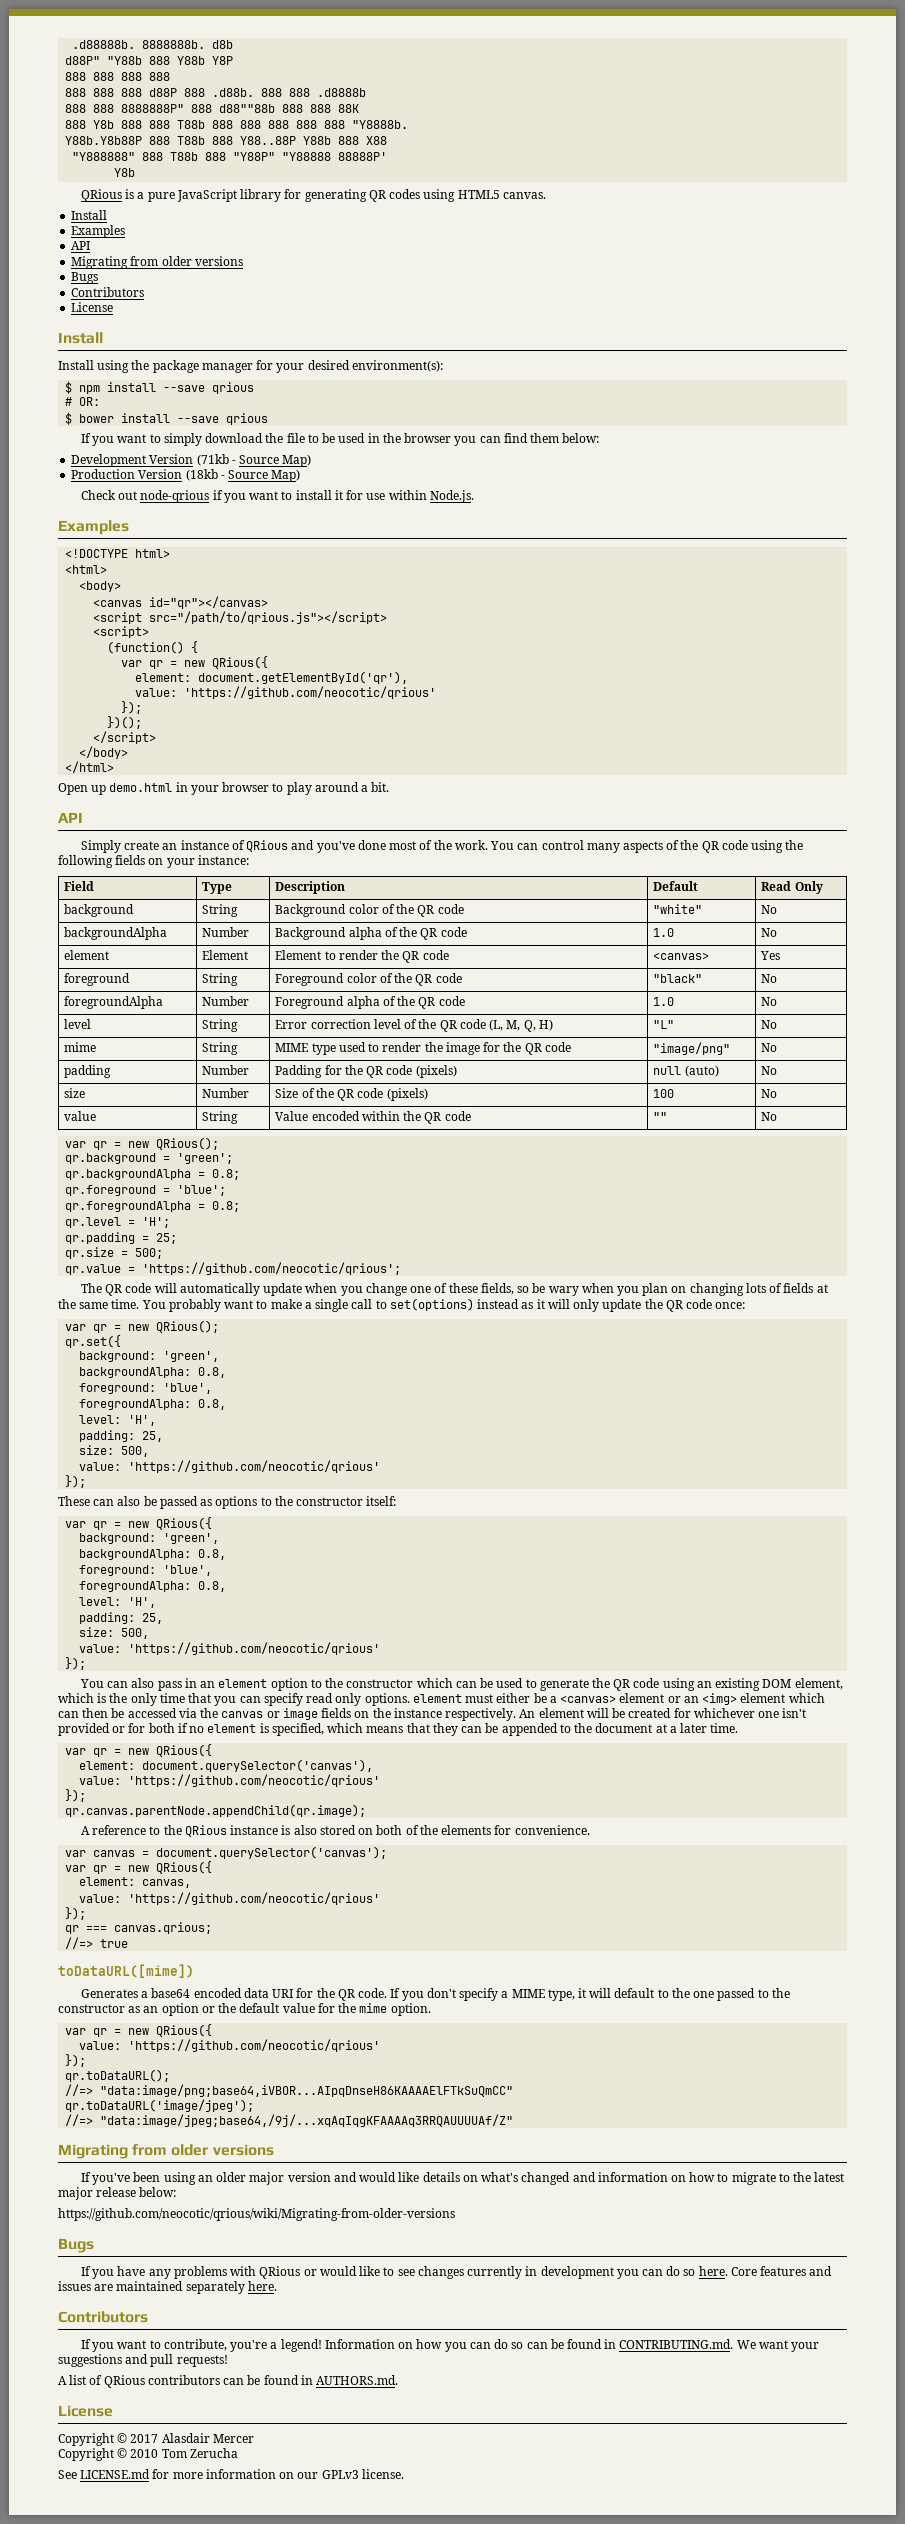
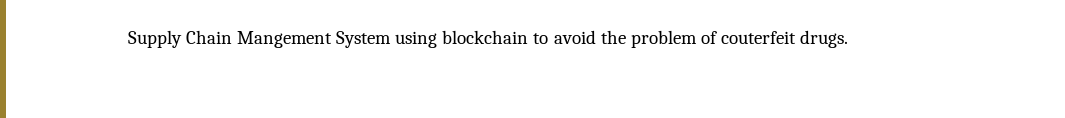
[72,40,234,49] [65,56,234,65] [65,72,171,81] [65,88,367,97] [65,104,360,113] [65,120,409,129] [65,136,388,145] [72,152,388,161] [114,168,136,177] [80,189,546,202] [71,210,108,220] [71,225,126,238] [71,241,91,250] [71,256,243,269] [71,272,99,284] [71,287,145,297] [71,302,114,312] [58,332,103,344] [58,360,443,373] [65,381,255,394] [65,397,101,406] [65,412,269,425] [80,433,600,446] [71,454,312,467] [71,469,301,482] [80,490,474,503] [58,520,129,535] [65,549,171,558] [65,565,108,574] [79,581,122,592] [93,596,269,609] [93,611,388,624] [93,626,150,638] [107,641,199,654] [121,656,269,669] [135,671,409,684] [135,686,437,699] [121,701,143,714] [107,716,143,729] [93,731,157,744] [79,746,129,759] [65,761,115,773] [58,782,390,795] [58,812,83,823] [80,840,804,853] [58,855,249,868] [64,881,95,891] [202,882,233,894] [275,881,346,894] [653,881,699,891] [761,881,823,894] [64,904,135,917] [202,904,239,917] [275,904,464,917] [653,904,703,914] [761,905,778,914] [64,927,168,940] [202,927,250,937] [275,927,467,940] [653,928,675,937] [761,928,778,937] [64,950,110,960] [202,950,249,960] [275,950,449,963] [653,952,710,960] [760,951,781,960] [64,973,131,986] [202,973,239,986] [275,973,462,986] [653,974,703,983] [761,974,778,983] [64,996,164,1009] [202,996,250,1006] [275,996,465,1009] [653,997,675,1006] [761,997,778,1006] [64,1019,92,1029] [202,1019,239,1032] [275,1019,553,1032] [653,1020,675,1029] [761,1020,778,1029] [64,1042,97,1052] [202,1042,239,1055] [275,1042,571,1055] [653,1042,731,1055] [761,1043,778,1052] [64,1065,112,1078] [202,1065,250,1075] [275,1065,457,1078] [653,1065,719,1077] [761,1066,778,1075] [64,1088,86,1098] [202,1088,250,1098] [275,1088,428,1101] [653,1089,675,1098] [761,1089,778,1098] [64,1111,97,1121] [202,1111,239,1124] [275,1111,471,1124] [653,1112,668,1121] [761,1112,778,1121] [65,1137,220,1150] [65,1153,234,1164] [65,1169,241,1180] [65,1185,227,1196] [65,1201,241,1212] [65,1217,171,1228] [65,1232,178,1244] [65,1247,164,1259] [65,1262,402,1275] [80,1283,828,1296] [58,1298,746,1312] [65,1320,220,1333] [65,1335,122,1348] [79,1351,220,1362] [79,1367,227,1378] [79,1383,213,1394] [79,1399,227,1410] [79,1415,157,1426] [79,1430,164,1442] [79,1445,150,1457] [79,1460,381,1473] [65,1475,87,1488] [58,1496,397,1509] [65,1517,213,1530] [79,1533,220,1544] [79,1549,227,1560] [79,1565,213,1576] [79,1581,227,1592] [79,1597,157,1608] [79,1612,164,1624] [79,1627,150,1639] [79,1642,381,1655] [65,1657,87,1670] [79,1678,843,1691] [58,1693,825,1706] [58,1708,807,1721] [58,1723,739,1736] [65,1744,213,1757] [79,1759,374,1772] [79,1774,381,1787] [65,1789,87,1802] [65,1804,367,1817] [80,1825,590,1837] [65,1846,388,1859] [65,1861,213,1874] [79,1877,192,1888] [79,1892,381,1905] [65,1907,87,1920] [65,1922,213,1934] [65,1937,129,1949] [58,1964,194,1978] [80,1988,790,2001] [58,2003,431,2016] [65,2024,213,2037] [79,2039,381,2052] [65,2054,87,2067] [65,2069,171,2082] [65,2084,514,2097] [65,2099,255,2112] [65,2114,514,2127] [58,2144,274,2159] [80,2172,845,2185] [58,2187,177,2200] [58,2208,455,2221] [58,2238,94,2253] [80,2266,833,2279] [58,2281,277,2294] [58,2311,148,2323] [80,2339,820,2352] [58,2354,228,2367] [58,2375,399,2388] [58,2405,113,2417] [58,2433,254,2446] [58,2448,238,2461] [58,2469,404,2479] .d88888b. 8888888b. d8b // d88P" "Y88b 888 Y88b Y8P // 888 888 888 888 // 888 888 888 d88P 888 .d88b. 888 888 .d8888b // 888 888 8888888P" 888 d88""88b 888 888 88K // 888 Y8b 888 888 T88b 888 888 888 888 888 "Y8888b. // Y88b.Y8b88P 888 T88b 888 Y88..88P Y88b 888 X88 // "Y888888" 888 T88b 888 "Y88P" "Y88888 88888P' // Y8b // QRious is a pure JavaScript library for generating QR codes using HTML5 canvas. // Install // Examples // API // Migrating from older versions // Bugs // Contributors // License // Install // Install using the package manager for your desired environment(s): // $ npm install --save qrious // # OR: // $ bower install --save qrious // If you want to simply download the file to be used in the browser you can find them below: // Development Version (71kb - Source Map) // Production Version (18kb - Source Map) // Check out node-qrious if you want to install it for use within Node.js. // Examples // <!DOCTYPE html> // <html> // <body> // <canvas id="qr"></canvas> // <script src="/path/to/qrious.js"></script> // <script> // (function() { // var qr = new QRious({ // element: document.getElementById('qr'), // value: 'https://github.com/neocotic/qrious' // }); // })(); // </script> // </body> // </html> // Open up demo.html in your browser to play around a bit. // API // Simply create an instance of QRious and you've done most of the work. You can control many aspects of the QR code using the following fields on your instance: // Field | Type | Description | Default | Read Only // background | String | Background color of the QR code | "white" | No // backgroundAlpha | Number | Background alpha of the QR code | 1.0 | No // element | Element | Element to render the QR code | <canvas> | Yes // foreground | String | Foreground color of the QR code | "black" | No // foregroundAlpha | Number | Foreground alpha of the QR code | 1.0 | No // level | String | Error correction level of the QR code (L, M, Q, H) | "L" | No // mime | String | MIME type used to render the image for the QR code | "image/png" | No // padding | Number | Padding for the QR code (pixels) | null (auto) | No // size | Number | Size of the QR code (pixels) | 100 | No // value | String | Value encoded within the QR code | "" | No // var qr = new QRious(); // qr.background = 'green'; // qr.backgroundAlpha = 0.8; // qr.foreground = 'blue'; // qr.foregroundAlpha = 0.8; // qr.level = 'H'; // qr.padding = 25; // qr.size = 500; // qr.value = 'https://github.com/neocotic/qrious'; // The QR code will automatically update when you change one of these fields, so be wary when you plan on changing lots of fields at the same time. You probably want to make a single call to set(options) instead as it will only update the QR code once: // var qr = new QRious(); // qr.set({ // background: 'green', // backgroundAlpha: 0.8, // foreground: 'blue', // foregroundAlpha: 0.8, // level: 'H', // padding: 25, // size: 500, // value: 'https://github.com/neocotic/qrious' // }); // These can also be passed as options to the constructor itself: // var qr = new QRious({ // background: 'green', // backgroundAlpha: 0.8, // foreground: 'blue', // foregroundAlpha: 0.8, // level: 'H', // padding: 25, // size: 500, // value: 'https://github.com/neocotic/qrious' // }); // You can also pass in an element option to the constructor which can be used to generate the QR code using an existing DOM element, which is the only time that you can specify read only options. element must either be a <canvas> element or an <img> element which can then be accessed via the canvas or image fields on the instance respectively. An element will be created for whichever one isn't provided or for both if no element is specified, which means that they can be appended to the document at a later time. // var qr = new QRious({ // element: document.querySelector('canvas'), // value: 'https://github.com/neocotic/qrious' // }); // qr.canvas.parentNode.appendChild(qr.image); // A reference to the QRious instance is also stored on both of the elements for convenience. // var canvas = document.querySelector('canvas'); // var qr = new QRious({ // element: canvas, // value: 'https://github.com/neocotic/qrious' // }); // qr === canvas.qrious; // //=> true // toDataURL([mime]) // Generates a base64 encoded data URI for the QR code. If you don't specify a MIME type, it will default to the one passed to the constructor as an option or the default value for the mime option. // var qr = new QRious({ // value: 'https://github.com/neocotic/qrious' // }); // qr.toDataURL(); // //=> "data:image/png;base64,iVBOR...AIpqDnseH86KAAAAElFTkSuQmCC" // qr.toDataURL('image/jpeg'); // //=> "data:image/jpeg;base64,/9j/...xqAqIqgKFAAAAq3RRQAUUUUAf/Z" // Migrating from older versions // If you've been using an older major version and would like details on what's changed and information on how to migrate to the latest major release below: // https://github.com/neocotic/qrious/wiki/Migrating-from-older-versions // Bugs // If you have any problems with QRious or would like to see changes currently in development you can do so here. Core features and issues are maintained separately here. // Contributors // If you want to contribute, you're a legend! Information on how you can do so can be found in CONTRIBUTING.md. We want your suggestions and pull requests! // A list of QRious contributors can be found in AUTHORS.md. // License // Copyright © 2017 Alasdair Mercer // Copyright © 2010 Tom Zerucha // See LICENSE.md for more information on our GPLv3 license. -> [127,30,849,48] Supply Chain Mangement System using blockchain to avoid the problem of couterfeit drugs.

